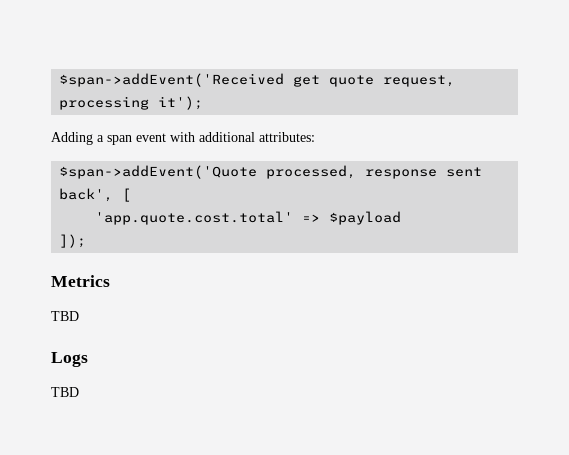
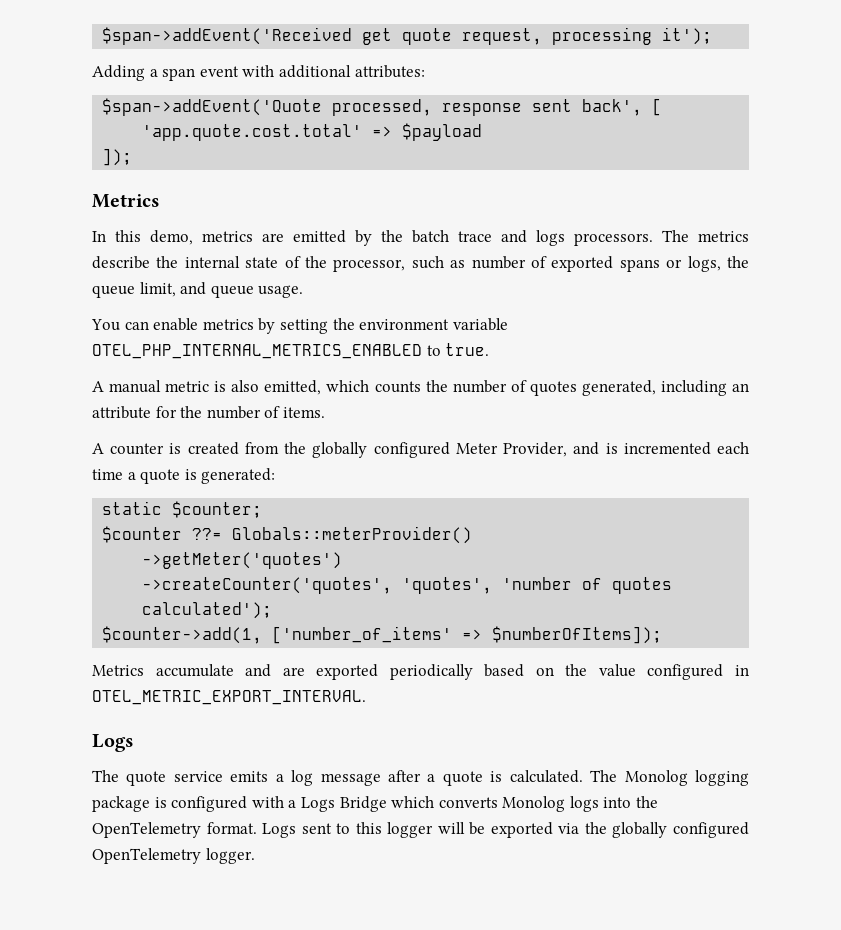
[51,311,79,321] [51,352,88,367] [51,387,79,397] TBD // Logs // TBD -> [92,230,749,246] [92,256,749,272] [92,282,304,298] [91,318,508,334] [92,343,490,359] [92,380,749,396] [92,406,325,419] [92,442,749,458] [92,468,276,484] [102,501,263,518] [102,526,473,544] [142,552,343,569] [142,577,673,594] [142,602,273,619] [102,626,663,644] [92,664,749,680] [92,690,366,705] [92,734,134,752] [92,770,750,786] [92,796,659,812] [92,822,750,838] [92,848,255,864] In this demo, metrics are emitted by the batch trace and logs processors. The metrics describe the internal state of the processor, such as number of exported spans or logs, the queue limit, and queue usage. // You can enable metrics by setting the environment variable OTEL_PHP_INTERNAL_METRICS_ENABLED to true. // A manual metric is also emitted, which counts the number of quotes generated, including an attribute for the number of items. // A counter is created from the globally configured Meter Provider, and is incremented each time a quote is generated: // static $counter; // $counter ??= Globals::meterProvider() // ->getMeter('quotes') // ->createCounter('quotes', 'quotes', 'number of quotes calculated'); // $counter->add(1, ['number_of_items' => $numberOfItems]); // Metrics accumulate and are exported periodically based on the value configured in OTEL_METRIC_EXPORT_INTERVAL. // Logs // The quote service emits a log message after a quote is calculated. The Monolog logging package is configured with a Logs Bridge which converts Monolog logs into the OpenTelemetry format. Logs sent to this logger will be exported via the globally configured OpenTelemetry logger.

